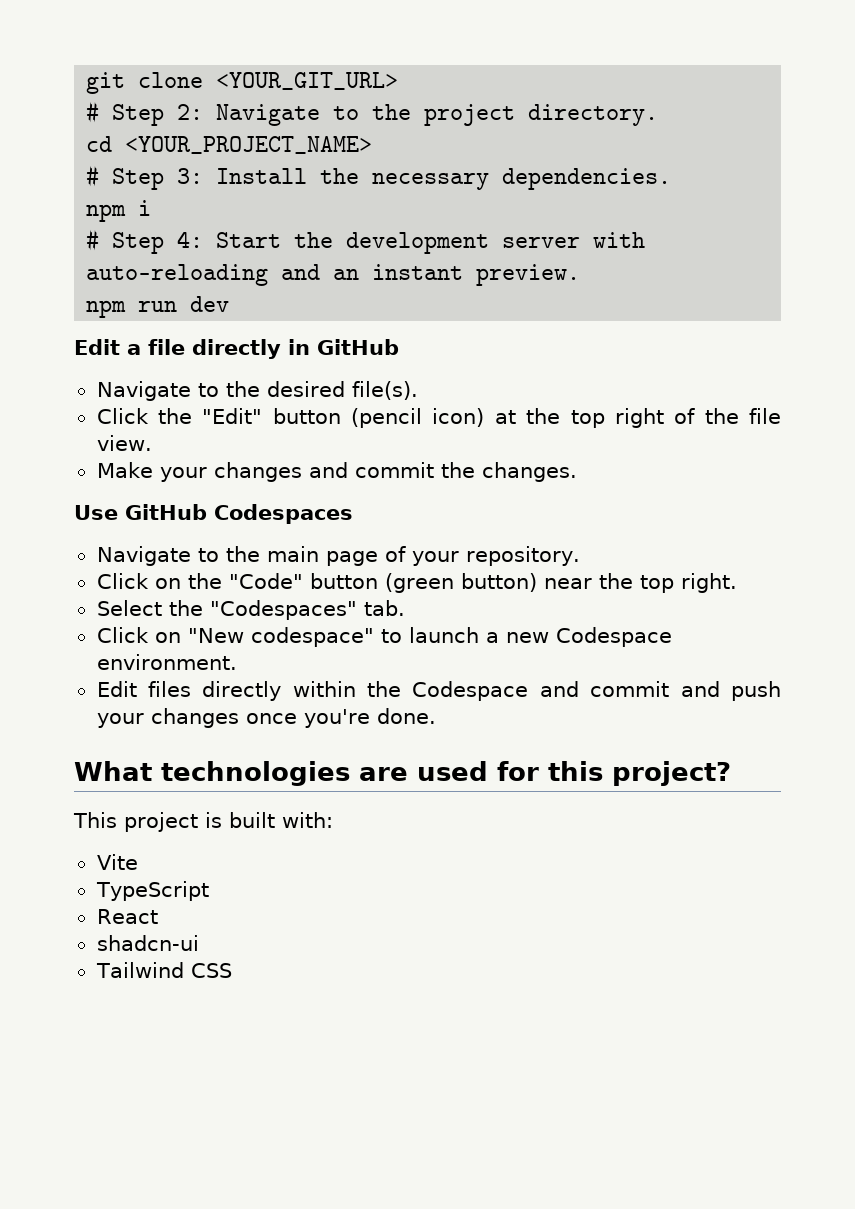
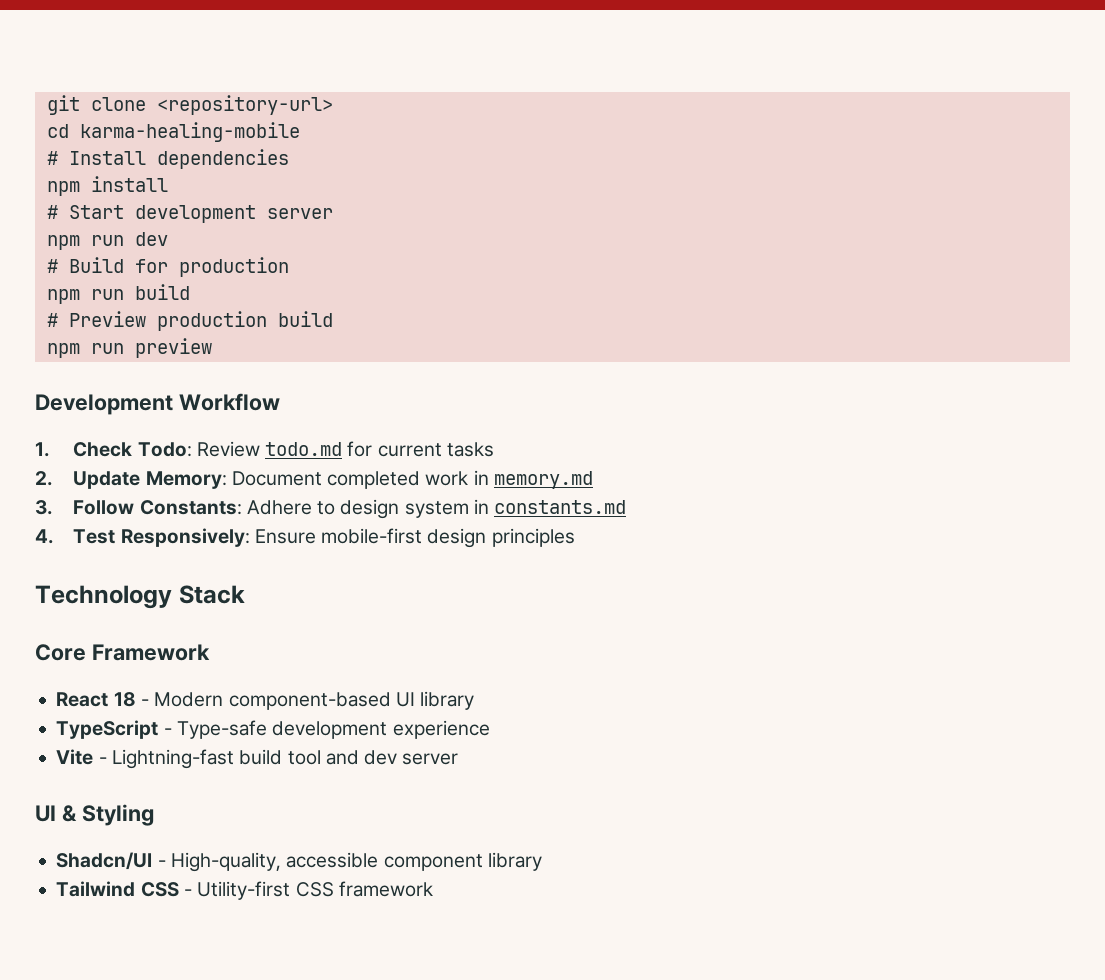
[216,72,399,90] [86,101,659,126] [86,136,373,154] [86,165,672,190] [86,200,152,222] [86,229,646,254] [86,264,581,286] [86,296,230,318] [74,339,399,359] [96,381,418,401] [96,408,782,428] [96,435,152,451] [96,462,577,482] [74,504,353,524] [96,546,580,566] [96,573,737,593] [96,600,405,620] [96,627,672,647] [96,654,237,670] [96,681,781,701] [96,708,436,728] [74,761,731,786] [73,812,333,832] [96,854,138,870] [95,881,209,901] [96,909,158,924] [96,935,199,951] [95,962,232,978] <YOUR_GIT_URL> // # Step 2: Navigate to the project directory. // cd <YOUR_PROJECT_NAME> // # Step 3: Install the necessary dependencies. // npm i // # Step 4: Start the development server with auto-reloading and an instant preview. // npm run dev // Edit a file directly in GitHub // Navigate to the desired file(s). // Click the "Edit" button (pencil icon) at the top right of the file view. // Make your changes and commit the changes. // Use GitHub Codespaces // Navigate to the main page of your repository. // Click on the "Code" button (green button) near the top right. // Select the "Codespaces" tab. // Click on "New codespace" to launch a new Codespace environment. // Edit files directly within the Codespace and commit and push your changes once you're done. // What technologies are used for this project? // This project is built with: // Vite // TypeScript // React // shadcn-ui // Tailwind CSS -> [156,95,333,115] [46,122,300,142] [46,149,289,169] [46,176,168,196] [46,205,333,223] [46,232,168,250] [46,257,289,277] [46,284,190,304] [46,311,333,331] [46,338,212,358] [35,393,280,415] [35,441,494,457] [35,470,593,489] [35,499,627,519] [35,528,575,548] [35,585,245,609] [35,644,210,661] [56,691,475,710] [56,720,490,739] [56,749,459,769] [35,804,154,826] [56,852,542,872] [56,881,433,900] <repository-url> // cd karma-healing-mobile // # Install dependencies // npm install // # Start development server // npm run dev // # Build for production // npm run build // # Preview production build // npm run preview // Development Workflow // 1. Check Todo: Review todo.md for current tasks // 2. Update Memory: Document completed work in memory.md // 3. Follow Constants: Adhere to design system in constants.md // 4. Test Responsively: Ensure mobile-first design principles // Technology Stack // Core Framework // React 18 - Modern component-based UI library // TypeScript - Type-safe development experience // Vite - Lightning-fast build tool and dev server // UI & Styling // Shadcn/UI - High-quality, accessible component library // Tailwind CSS - Utility-first CSS framework

